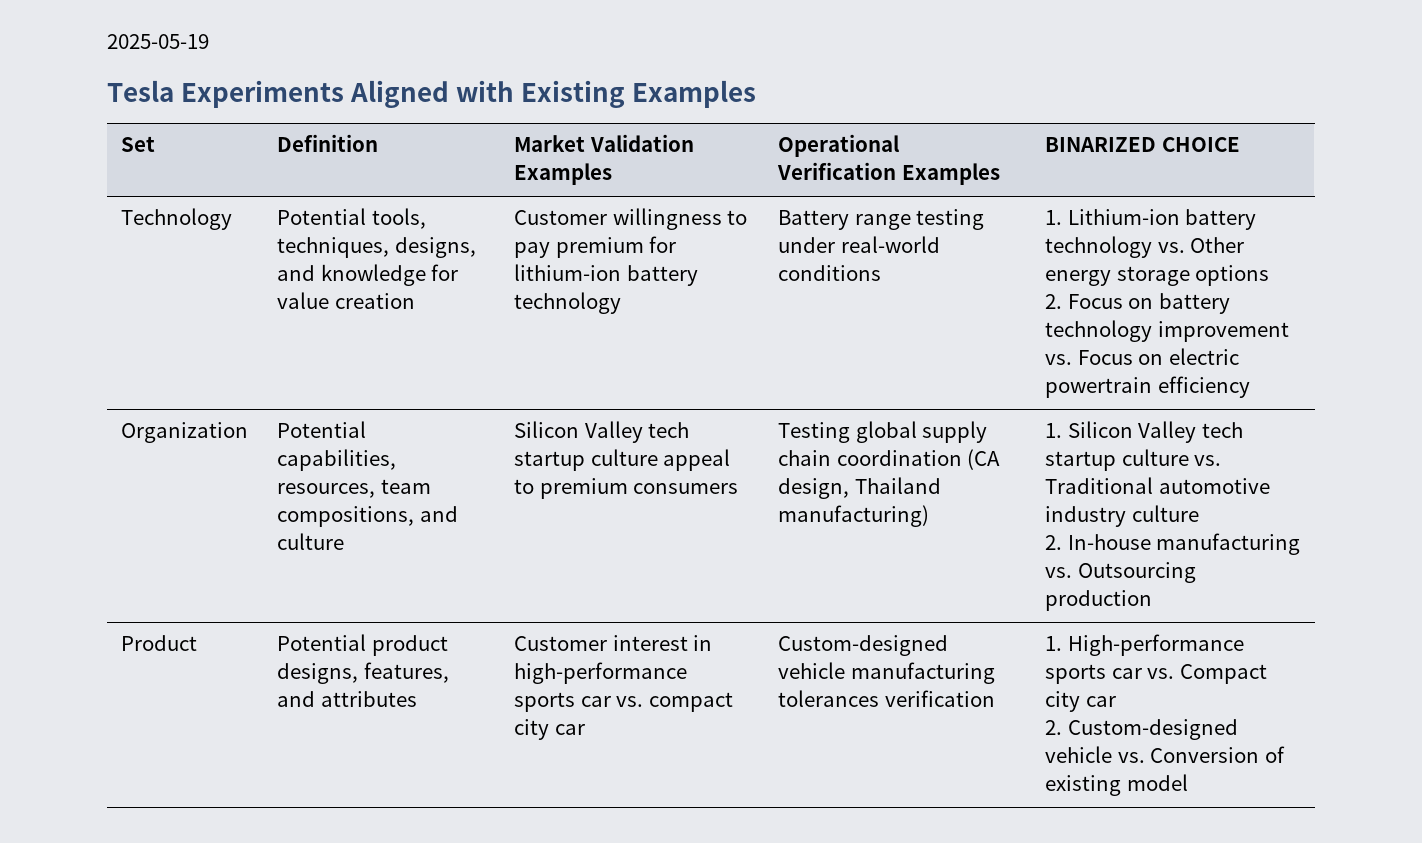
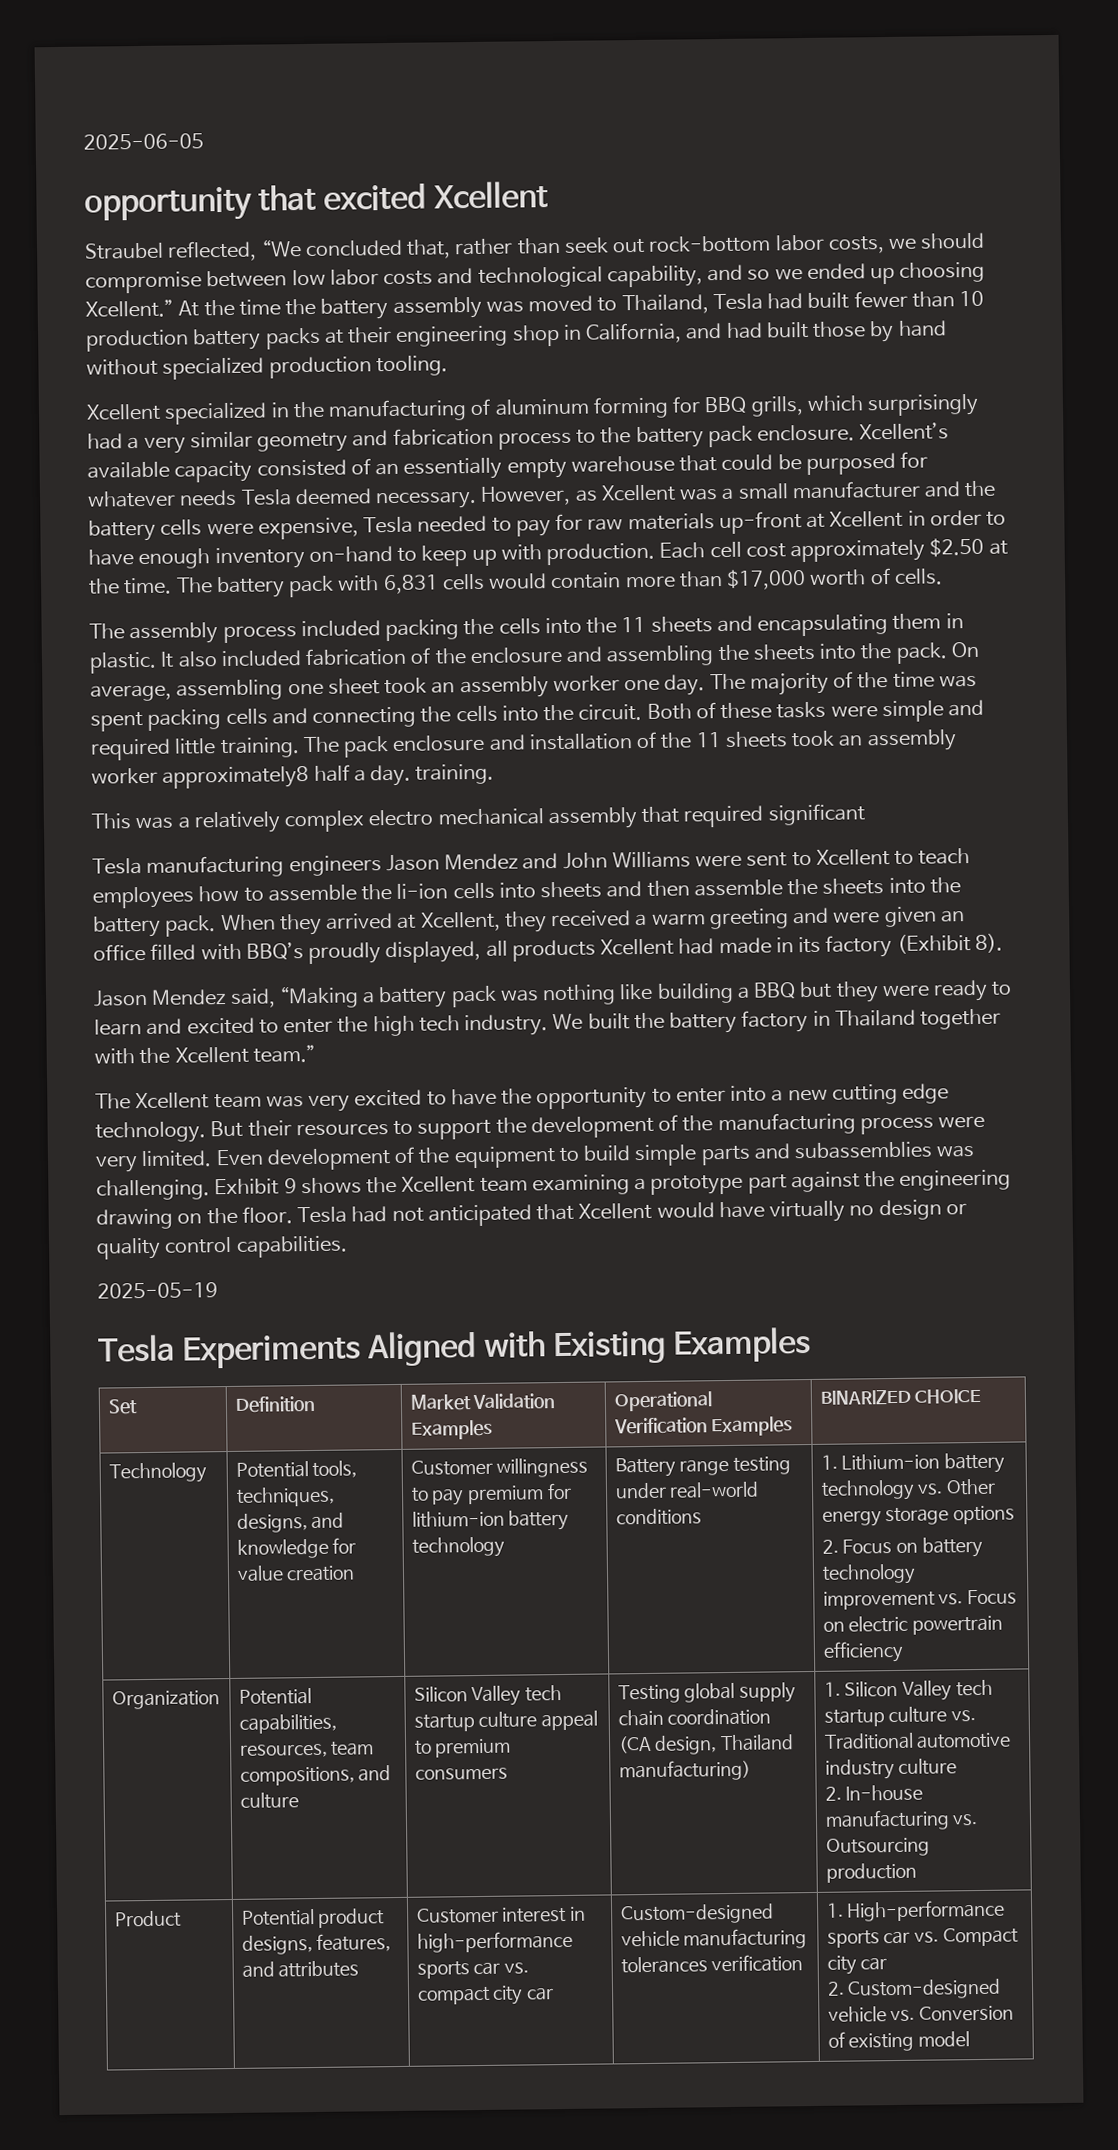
(107, 41) none -> [83,133,204,150] [84,181,548,222] [84,232,986,262] [85,261,986,294] [85,290,985,320] [86,320,947,352] [86,355,448,380] [86,393,980,425] [87,422,950,454] [87,451,929,483] [87,480,997,510] [88,509,1007,542] [88,537,1008,570] [88,567,943,599] [89,613,964,645] [89,641,979,674] [90,671,977,702] [90,699,985,732] [90,729,957,761] [91,763,495,789] [91,803,866,834] [92,848,971,878] [92,877,961,909] [93,906,965,938] [93,933,1003,965] [93,979,1013,1009] [94,1008,1002,1037] [94,1044,316,1065] [95,1083,950,1113] [95,1112,986,1144] [95,1141,976,1173] [96,1169,1012,1201] [96,1199,967,1230] [96,1235,348,1260] 2025-06-05 // opportunity that excited Xcellent // Straubel reflected, “We concluded that, rather than seek out rock-bottom labor costs, we should compromise between low labor costs and technological capability, and so we ended up choosing Xcellent.” At the time the battery assembly was moved to Thailand, Tesla had built fewer than 10 production battery packs at their engineering shop in California, and had built those by hand without specialized production tooling. // Xcellent specialized in the manufacturing of aluminum forming for BBQ grills, which surprisingly had a very similar geometry and fabrication process to the battery pack enclosure. Xcellent’s available capacity consisted of an essentially empty warehouse that could be purposed for whatever needs Tesla deemed necessary. However, as Xcellent was a small manufacturer and the battery cells were expensive, Tesla needed to pay for raw materials up-front at Xcellent in order to have enough inventory on-hand to keep up with production. Each cell cost approximately $2.50 at the time. The battery pack with 6,831 cells would contain more than $17,000 worth of cells. // The assembly process included packing the cells into the 11 sheets and encapsulating them in plastic. It also included fabrication of the enclosure and assembling the sheets into the pack. On average, assembling one sheet took an assembly worker one day. The majority of the time was spent packing cells and connecting the cells into the circuit. Both of these tasks were simple and required little training. The pack enclosure and installation of the 11 sheets took an assembly worker approximately8 half a day. training. // This was a relatively complex electro mechanical assembly that required significant // Tesla manufacturing engineers Jason Mendez and John Williams were sent to Xcellent to teach employees how to assemble the li-ion cells into sheets and then assemble the sheets into the battery pack. When they arrived at Xcellent, they received a warm greeting and were given an office filled with BBQ’s proudly displayed, all products Xcellent had made in its factory (Exhibit 8). // Jason Mendez said, “Making a battery pack was nothing like building a BBQ but they were ready to learn and excited to enter the high tech industry. We built the battery factory in Thailand together with the Xcellent team.” // The Xcellent team was very excited to have the opportunity to enter into a new cutting edge technology. But their resources to support the development of the manufacturing process were very limited. Even development of the equipment to build simple parts and subassemblies was challenging. Exhibit 9 shows the Xcellent team examining a prototype part against the engineering drawing on the floor. Tesla had not anticipated that Xcellent would have virtually no design or quality control capabilities. //

